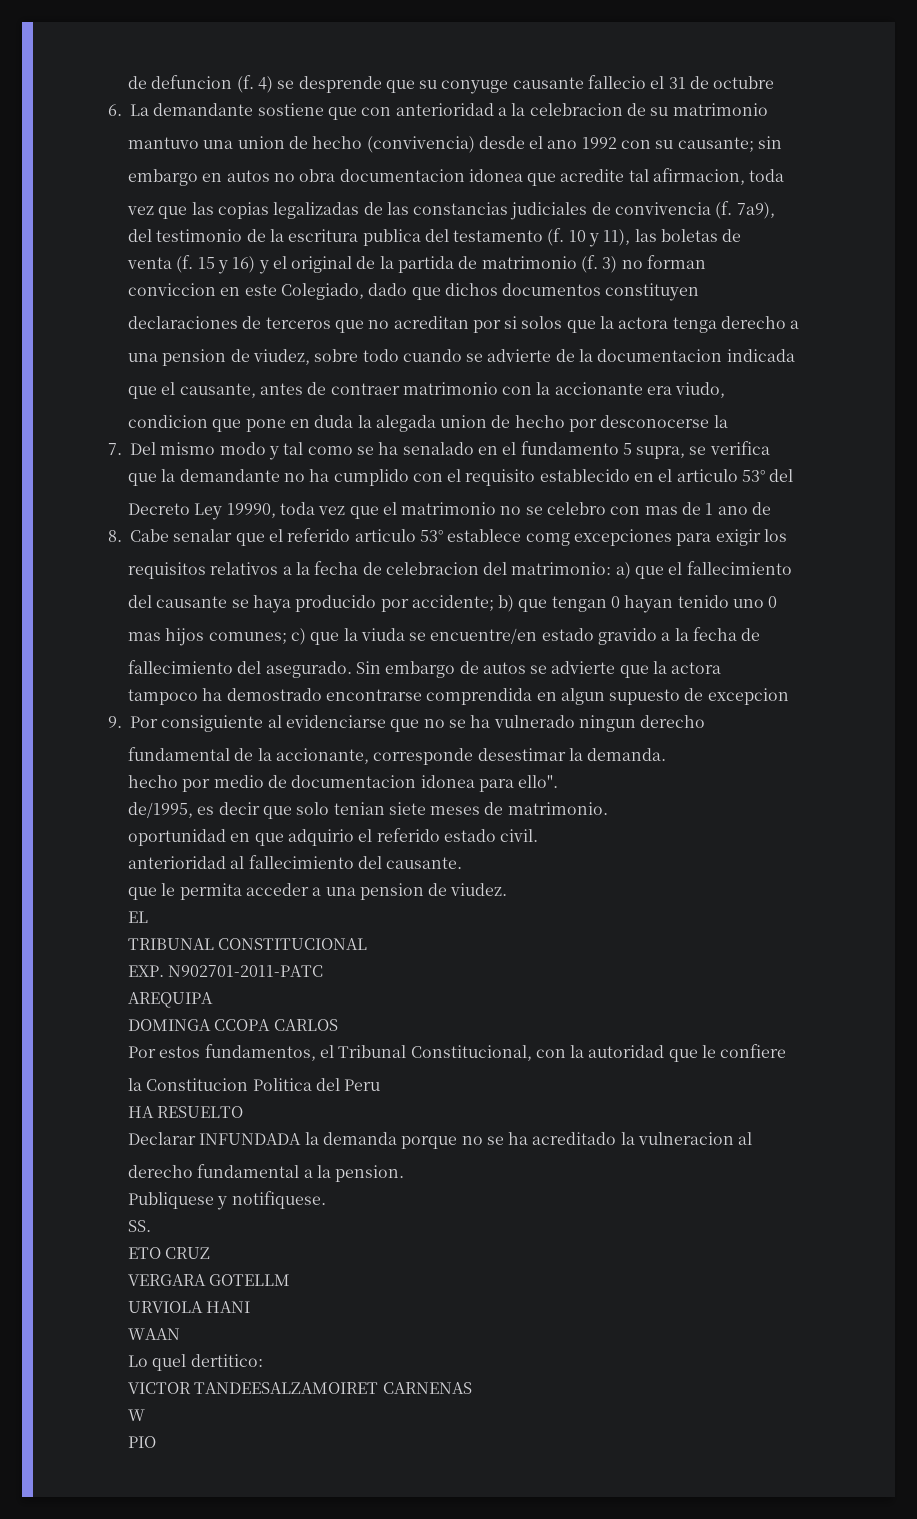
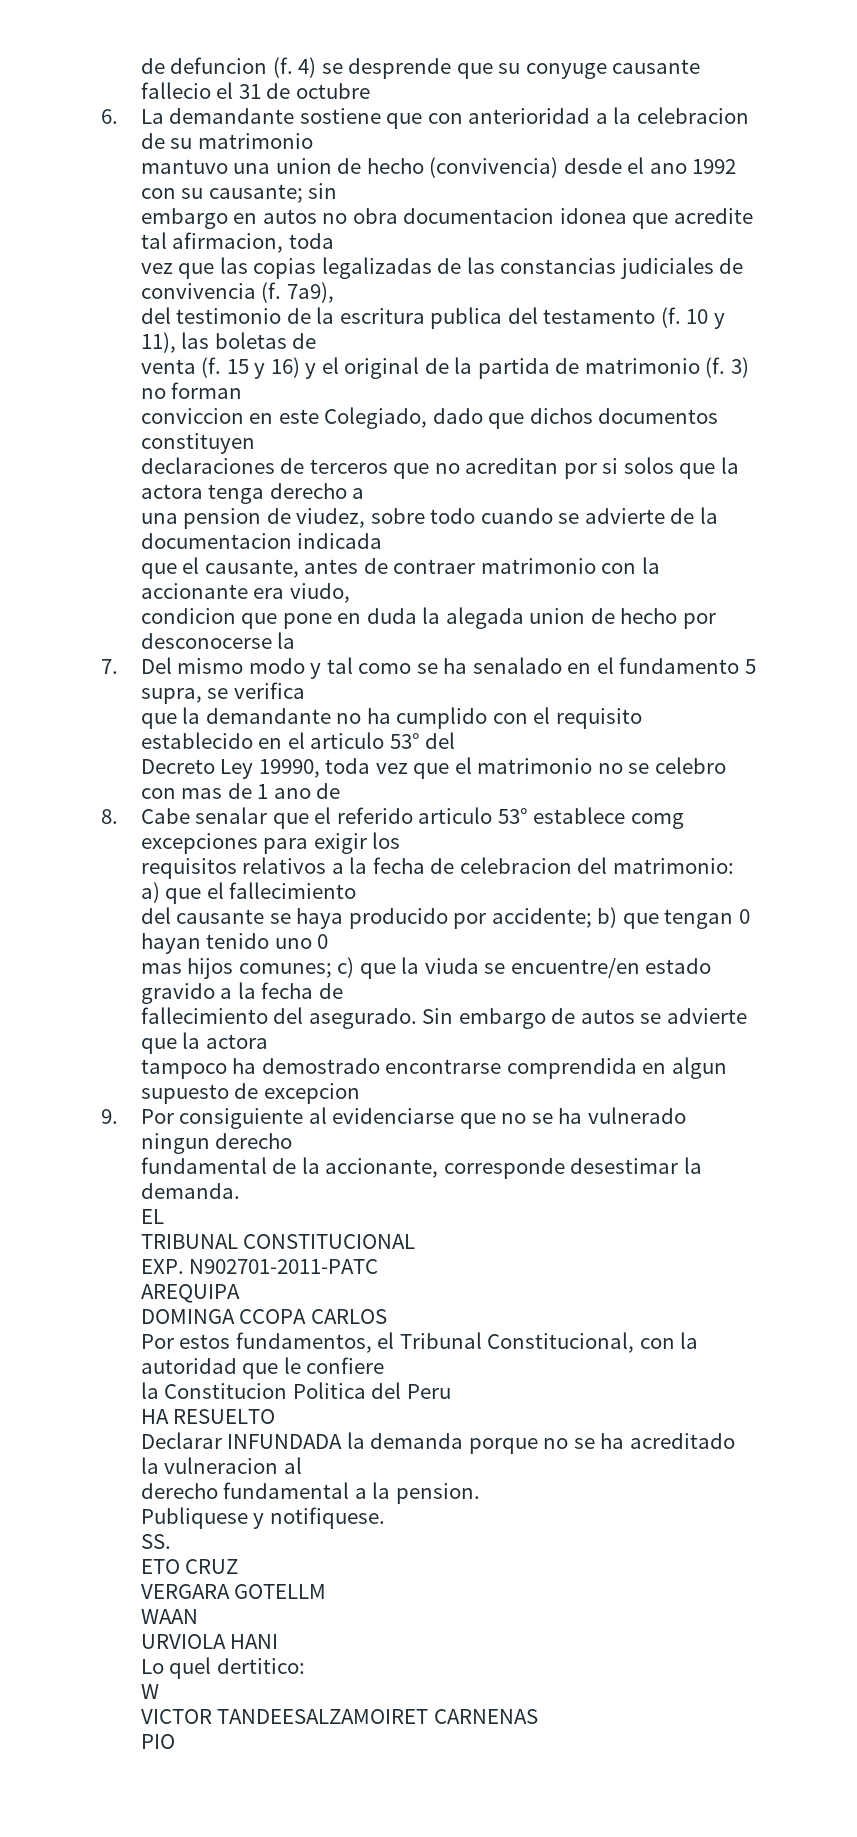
[127,775,559,792] [127,802,608,819] [127,828,539,846] [127,855,463,869] [127,883,508,900] // hecho por medio de documentacion idonea para ello". // de/1995, es decir que solo tenian siete meses de matrimonio. // oportunidad en que adquirio el referido estado civil. // anterioridad al fallecimiento del causante. // que le permita acceder a una pension de viudez. -> (240, 1191) none
(291, 1280) none -> [140,1609,198,1624] // WAAN
[127,1328,180,1340] // WAAN -> (279, 1641) none
(263, 1360) none -> [140,1684,159,1699] // W
[127,1409,145,1421] // W -> (538, 1716) none

